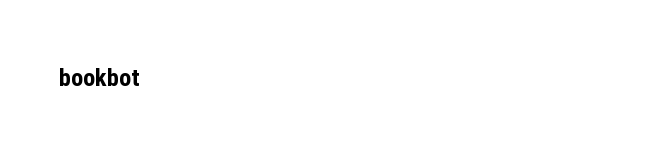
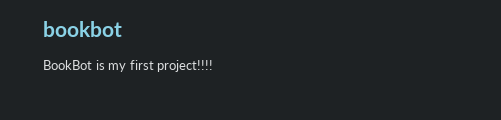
(140, 77) none -> [43,60,214,72] // BookBot is my first project!!!!

